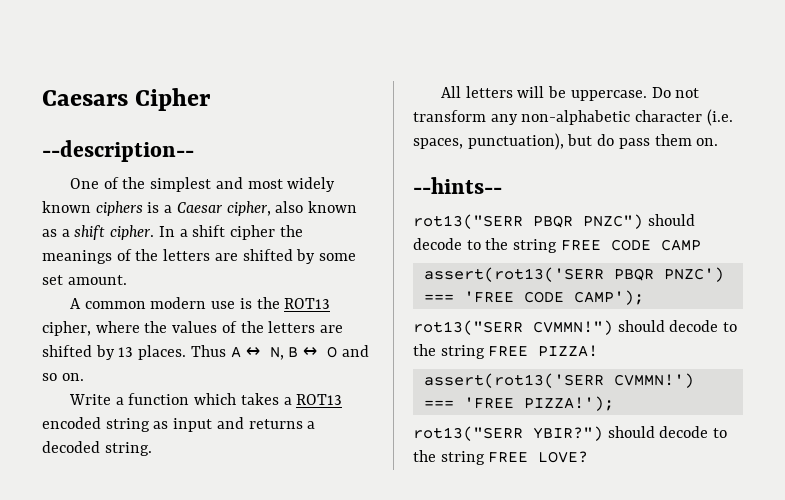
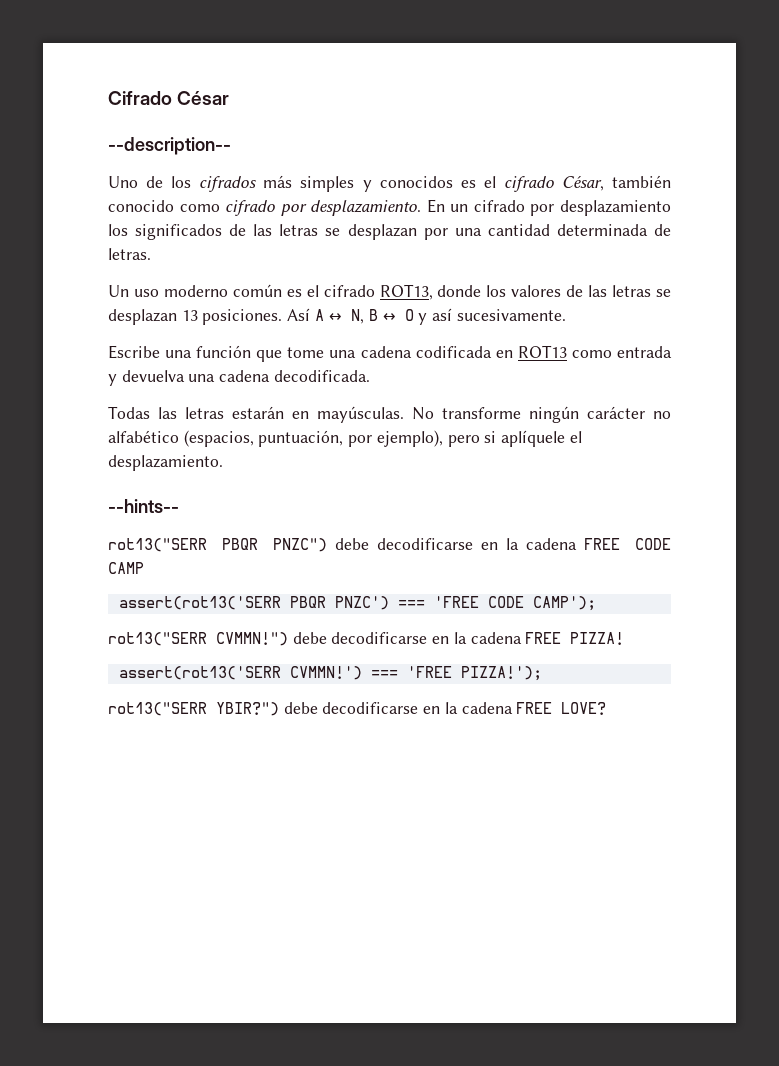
[42,88,212,111] Caesars Cipher -> [108,91,230,105] Cifrado César
[70,177,336,192] [42,201,358,216] [42,225,303,240] [42,249,357,264] [42,275,127,285] [70,297,331,309] [42,321,344,336] [42,345,226,360] One of the simplest and most widely known ciphers is a Caesar cipher, also known as a shift cipher. In a shift cipher the meanings of the letters are shifted by some set amount. // A common modern use is the ROT13 cipher, where the values of the letters are shifted by 13 places. Thus -> [108,175,671,192] [108,199,671,216] [108,224,671,240] [108,248,151,260] [108,284,672,300] [108,308,311,325] Uno de los cifrados más simples y conocidos es el cifrado César, también conocido como cifrado por desplazamiento. En un cifrado por desplazamiento los significados de las letras se desplazan por una cantidad determinada de letras. // Un uso moderno común es el cifrado ROT13, donde los valores de las letras se desplazan 13 posiciones. Así
[342,345,370,357] [42,373,84,381] [69,393,343,405] [42,417,316,432] [42,441,152,456] [441,86,700,101] [413,109,733,126] [413,133,719,150] and so on. // Write a function which takes a ROT13 encoded string as input and returns a decoded string. // All letters will be uppercase. Do not transform any non-alphabetic character (i.e. spaces, punctuation), but do pass them on. -> [418,308,566,325] [108,345,672,362] [108,370,370,386] [108,406,671,423] [108,430,582,447] [108,455,223,471] y así sucesivamente. // Escribe una función que tome una cadena codificada en ROT13 como entrada y devuelva una cadena decodificada. // Todas las letras estarán en mayúsculas. No transforme ningún carácter no alfabético (espacios, puntuación, por ejemplo), pero si aplíquele el desplazamiento.
[647,214,695,226] [413,238,558,253] should decode to the string -> [335,538,577,550] debe decodificarse en la cadena
[617,320,738,332] [413,344,485,359] should decode to the string -> [292,632,522,644] debe decodificarse en la cadena
[607,426,728,438] [413,450,485,465] should decode to the string -> [283,702,513,714] debe decodificarse en la cadena

